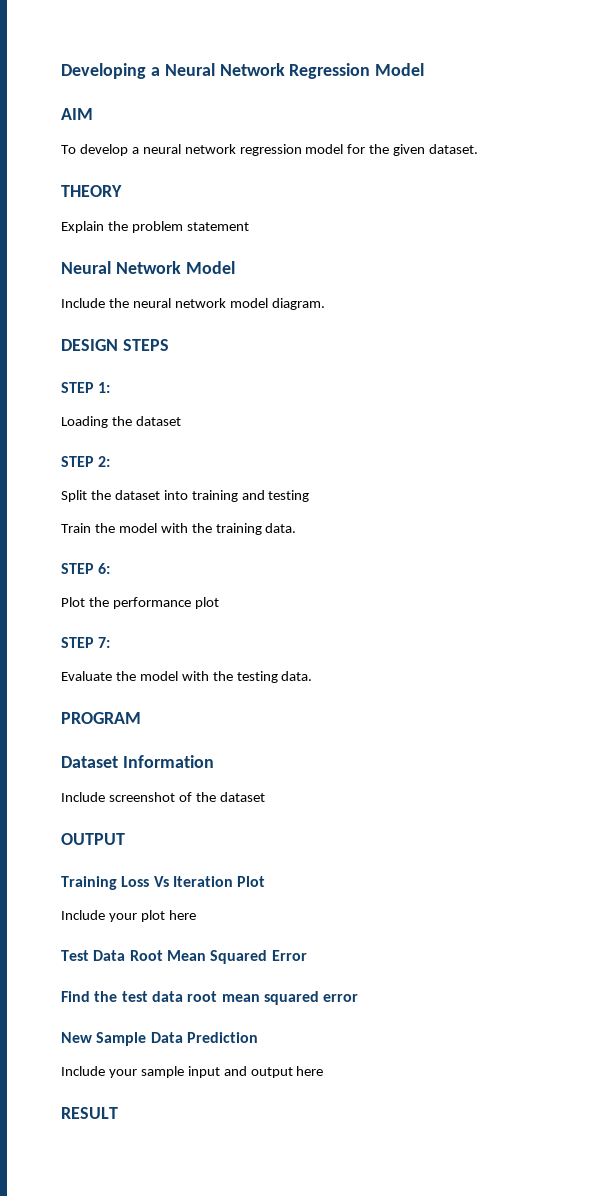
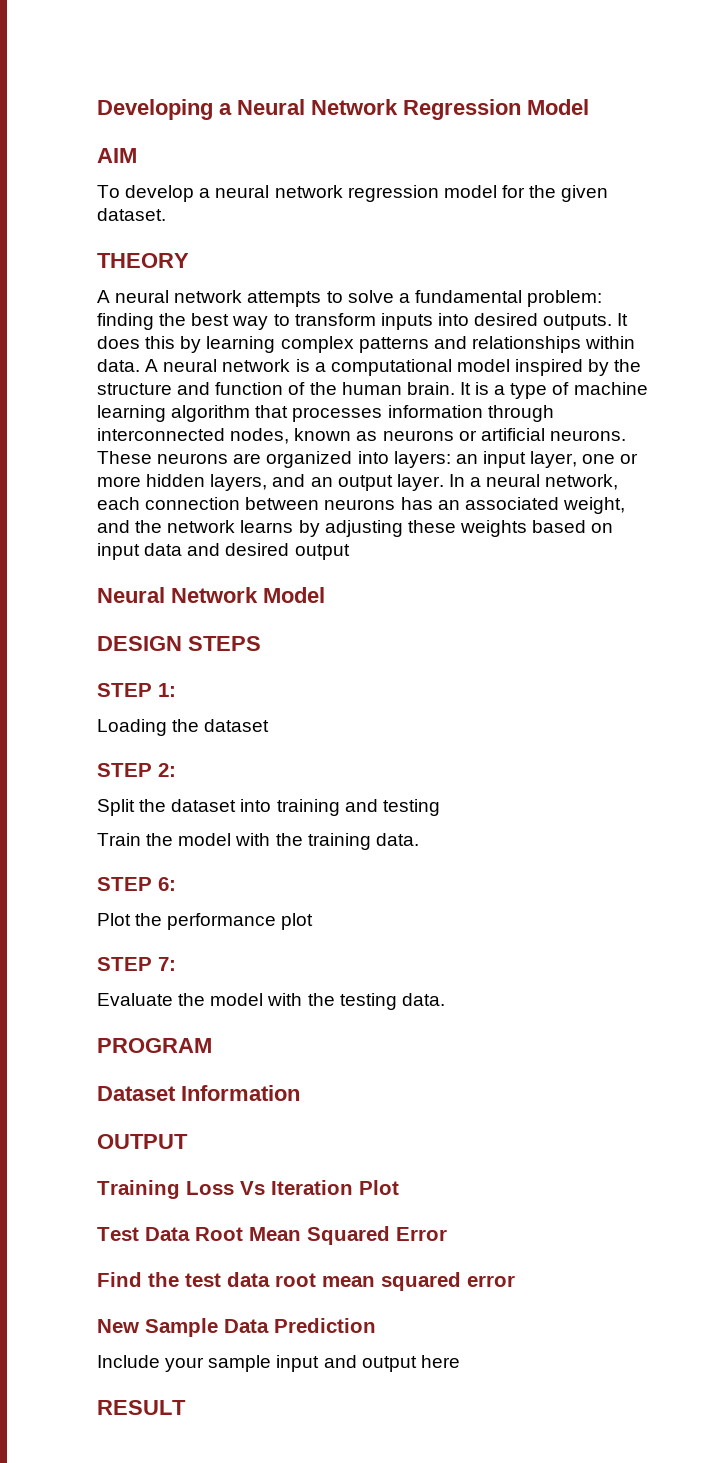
[61,221,249,233] [61,261,235,274] [61,298,325,310] Explain the problem statement // Neural Network Model // Include the neural network model diagram. -> [97,290,603,307] [97,313,629,330] [97,336,636,353] [97,359,642,376] [97,382,648,399] [97,405,554,422] [97,428,626,444] [97,451,639,468] [97,474,619,491] [97,497,625,514] [97,520,614,537] [97,543,350,560] [97,587,325,603] A neural network attempts to solve a fundamental problem: finding the best way to transform inputs into desired outputs. It does this by learning complex patterns and relationships within data. A neural network is a computational model inspired by the structure and function of the human brain. It is a type of machine learning algorithm that processes information through interconnected nodes, known as neurons or artificial neurons. These neurons are organized into layers: an input layer, one or more hidden layers, and an output layer. In a neural network, each connection between neurons has an associated weight, and the network learns by adjusting these weights based on input data and desired output // Neural Network Model
[61,792,265,802] // Include screenshot of the dataset -> (300, 1093) none
[61,910,196,922] // Include your plot here -> (399, 1187) none

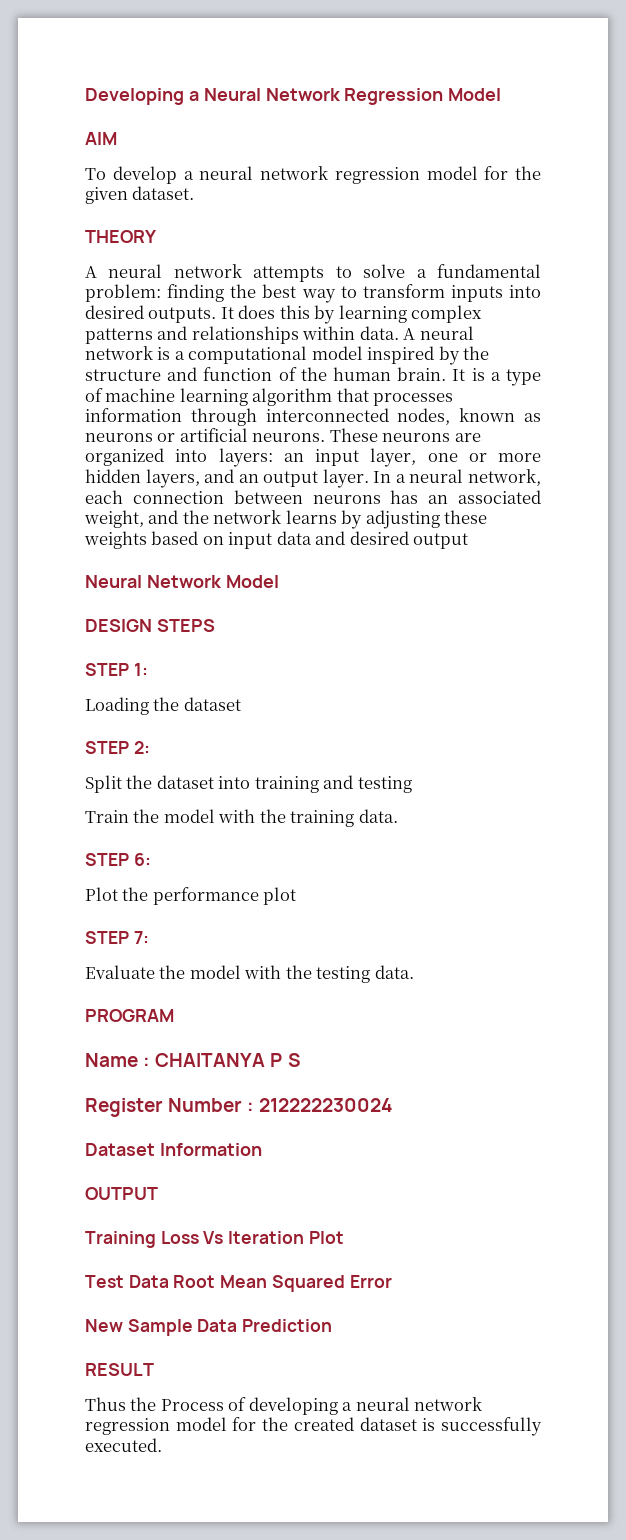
(212, 1045) none -> [85,1053,301,1067] [85,1098,394,1117] // Name : CHAITANYA P S // Register Number : 212222230024
[97,1272,515,1291] [97,1318,376,1337] [97,1355,460,1372] [97,1400,186,1415] Find the test data root mean squared error // New Sample Data Prediction // Include your sample input and output here // RESULT -> [85,1319,333,1336] [85,1363,154,1376] [85,1397,483,1415] [85,1417,542,1436] [85,1438,162,1452] New Sample Data Prediction // RESULT // Thus the Process of developing a neural network regression model for the created dataset is successfully executed.

